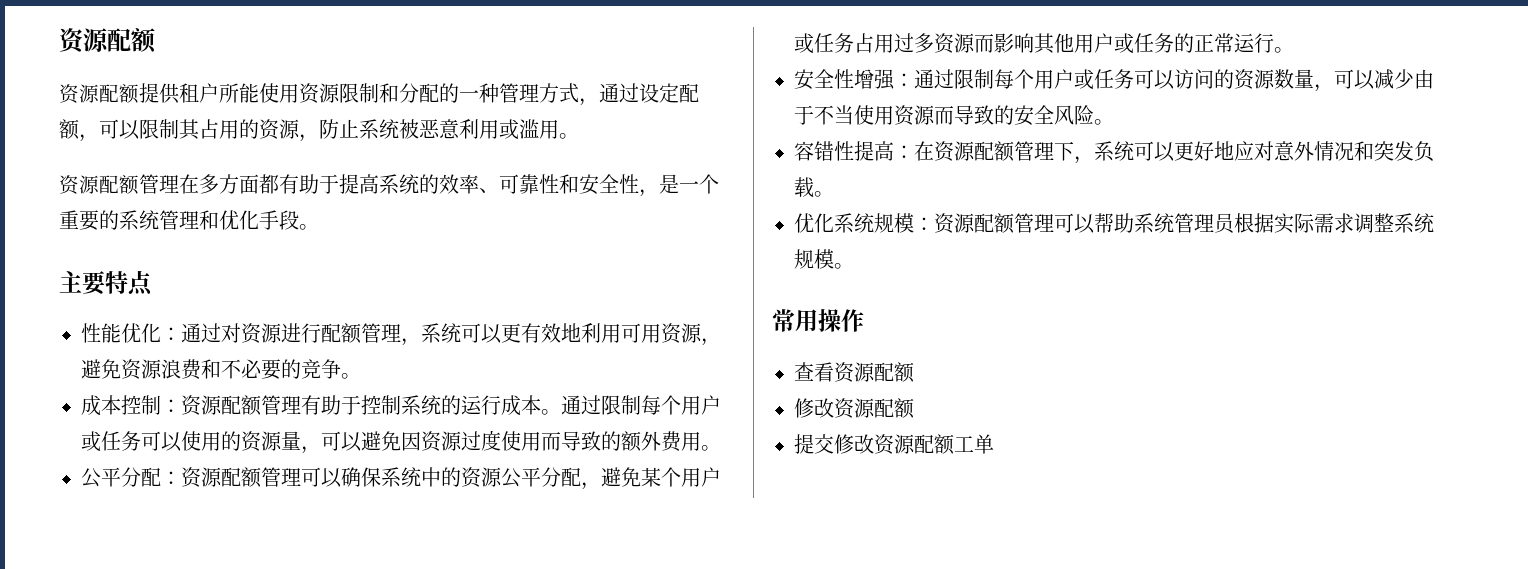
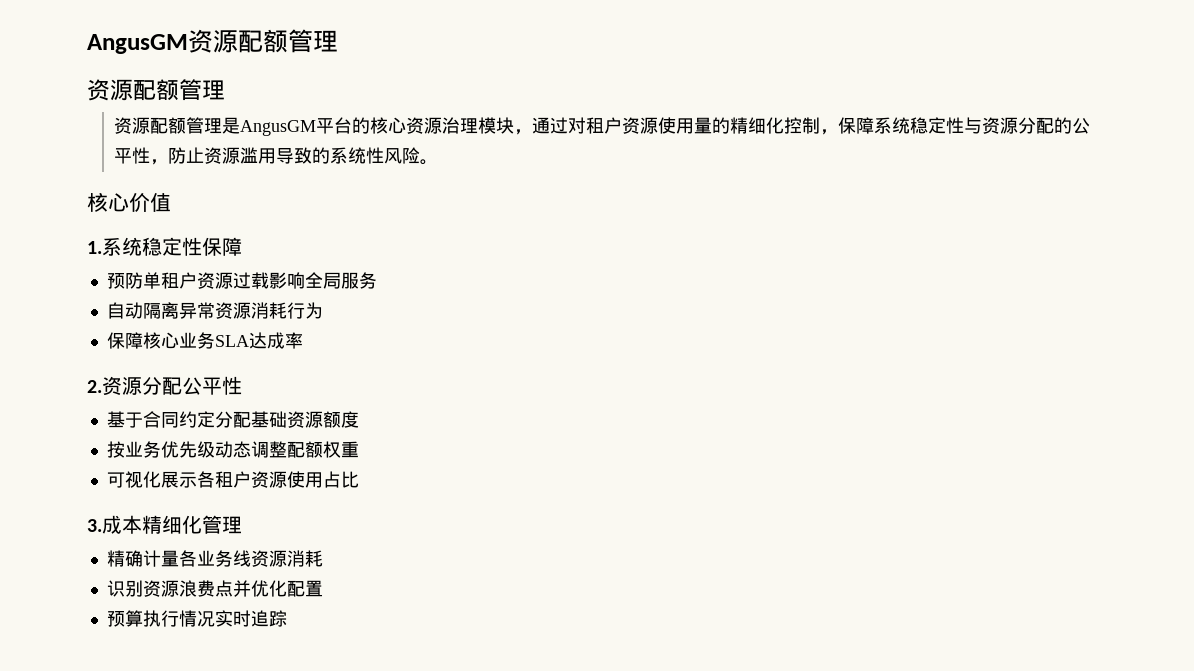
[59,28,157,54] [59,83,699,106] [59,119,579,142] [59,174,719,197] [59,210,319,231] [59,270,153,296] [81,323,721,346] [81,359,361,380] [81,395,721,416] [81,430,721,454] [81,467,721,490] [794,33,1294,54] [794,69,1434,92] [794,105,1114,126] [794,141,1434,164] [794,177,834,198] [794,213,1434,234] [794,249,854,269] [772,309,864,332] [794,362,915,383] [794,398,915,419] [794,434,994,455] 资源配额 // 资源配额提供租户所能使用资源限制和分配的一种管理方式，通过设定配额，可以限制其占用的资源，防止系统被恶意利用或滥用。 // 资源配额管理在多方面都有助于提高系统的效率、可靠性和安全性，是一个重要的系统管理和优化手段。 // 主要特点 // 性能优化：通过对资源进行配额管理，系统可以更有效地利用可用资源，避免资源浪费和不必要的竞争。 // 成本控制：资源配额管理有助于控制系统的运行成本。通过限制每个用户或任务可以使用的资源量，可以避免因资源过度使用而导致的额外费用。 // 公平分配：资源配额管理可以确保系统中的资源公平分配，避免某个用户或任务占用过多资源而影响其他用户或任务的正常运行。 // 安全性增强：通过限制每个用户或任务可以访问的资源数量，可以减少由于不当使用资源而导致的安全风险。 // 容错性提高：在资源配额管理下，系统可以更好地应对意外情况和突发负载。 // 优化系统规模：资源配额管理可以帮助系统管理员根据实际需求调整系统规模。 // 常用操作 // 查看资源配额 // 修改资源配额 // 提交修改资源配额工单 -> [87,29,338,54] [87,79,225,101] [114,117,1091,136] [114,147,439,165] [87,192,171,212] [87,237,242,256] [106,272,377,289] [106,302,323,319] [106,332,303,349] [87,376,242,396] [106,411,359,428] [106,441,359,458] [106,471,359,488] [87,515,242,534] [106,550,323,567] [106,580,323,597] [106,610,287,627] AngusGM资源配额管理 // 资源配额管理 // 资源配额管理是AngusGM平台的核心资源治理模块，通过对租户资源使用量的精细化控制，保障系统稳定性与资源分配的公平性，防止资源滥用导致的系统性风险。 // 核心价值 // 1.系统稳定性保障 // 预防单租户资源过载影响全局服务 // 自动隔离异常资源消耗行为 // 保障核心业务SLA达成率 // 2.资源分配公平性 // 基于合同约定分配基础资源额度 // 按业务优先级动态调整配额权重 // 可视化展示各租户资源使用占比 // 3.成本精细化管理 // 精确计量各业务线资源消耗 // 识别资源浪费点并优化配置 // 预算执行情况实时追踪

